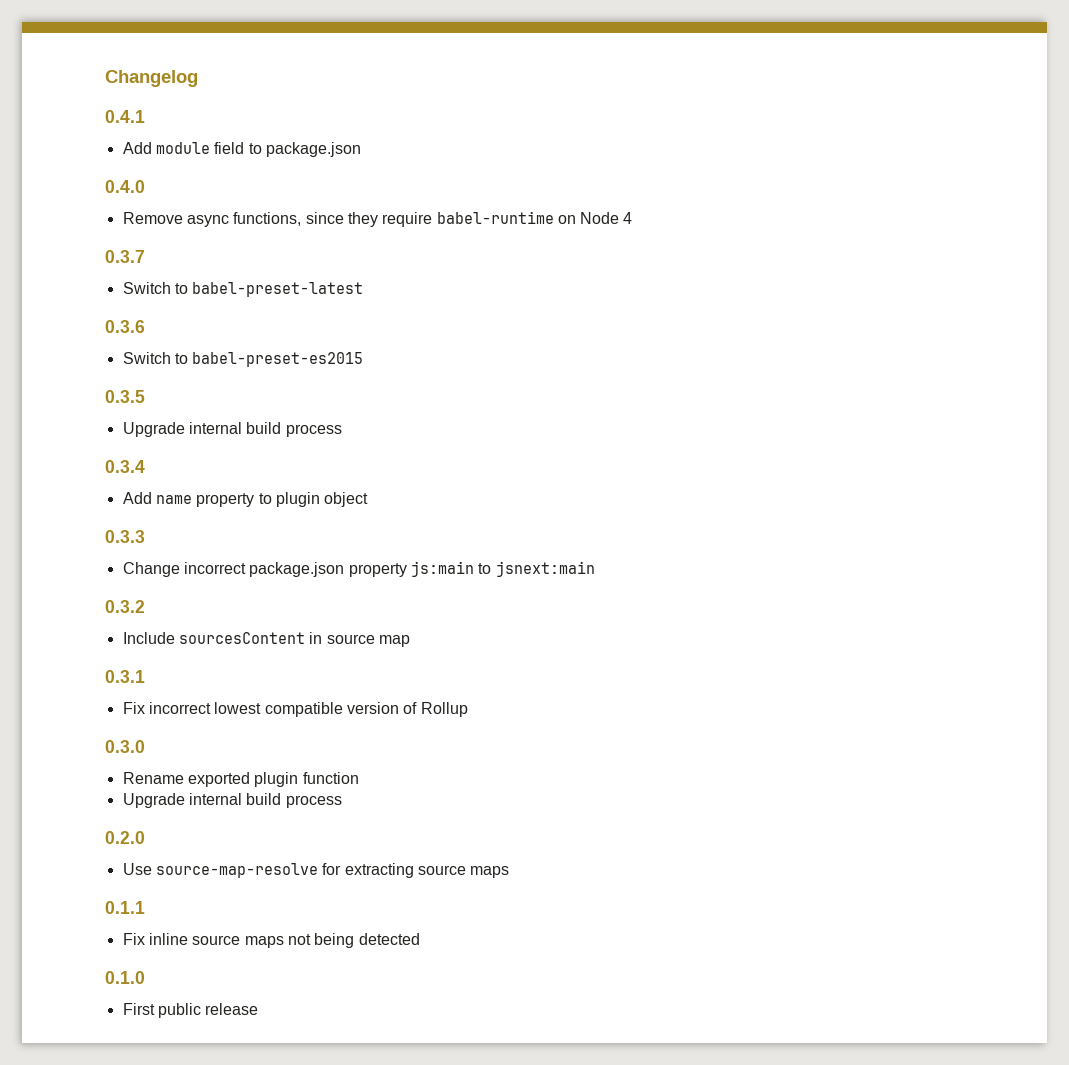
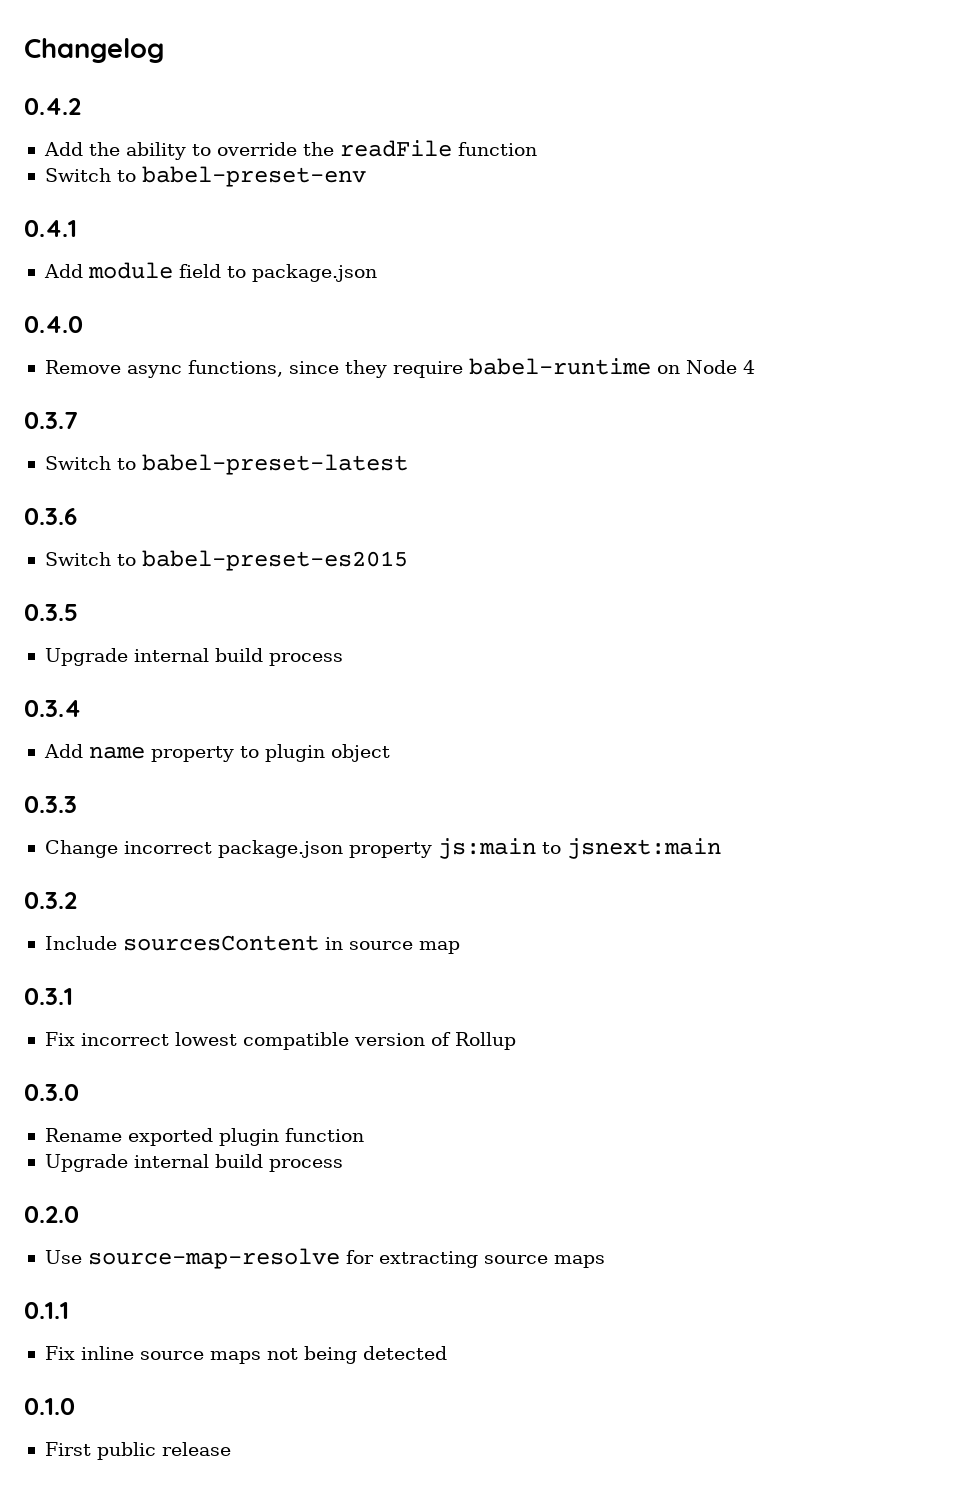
(198, 78) none -> [24,98,81,115] [43,140,537,160] [44,166,366,187] // 0.4.2 // Add the ability to override the readFile function // Switch to babel-preset-env

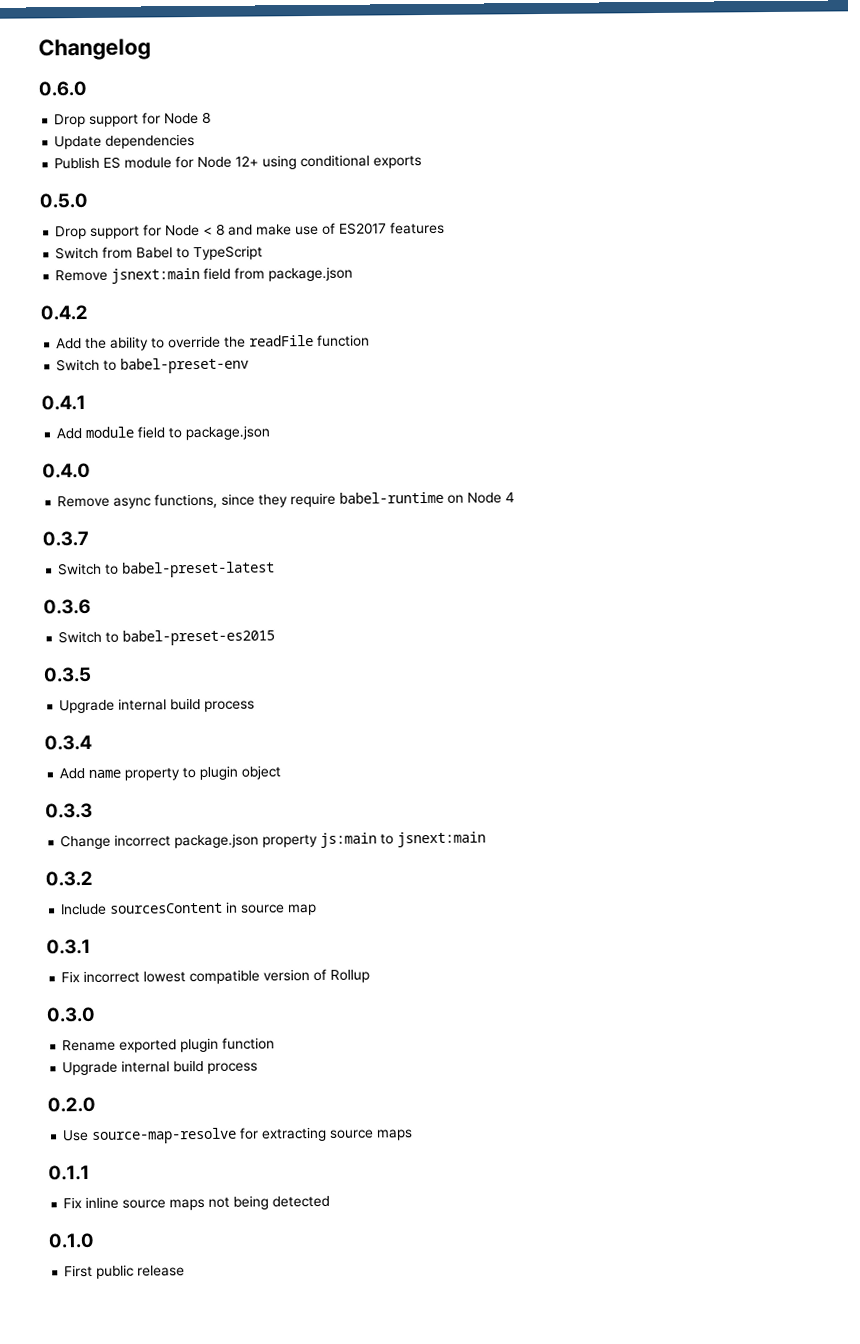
(164, 50) none -> [38,80,87,97] [54,111,212,128] [54,134,196,150] [54,154,423,170] [39,192,88,209] [55,221,446,240] [55,245,264,261] [55,266,354,284] // 0.6.0 // Drop support for Node 8 // Update dependencies // Publish ES module for Node 12+ using conditional exports // 0.5.0 // Drop support for Node < 8 and make use of ES2017 features // Switch from Babel to TypeScript // Remove jsnext:main field from package.json

